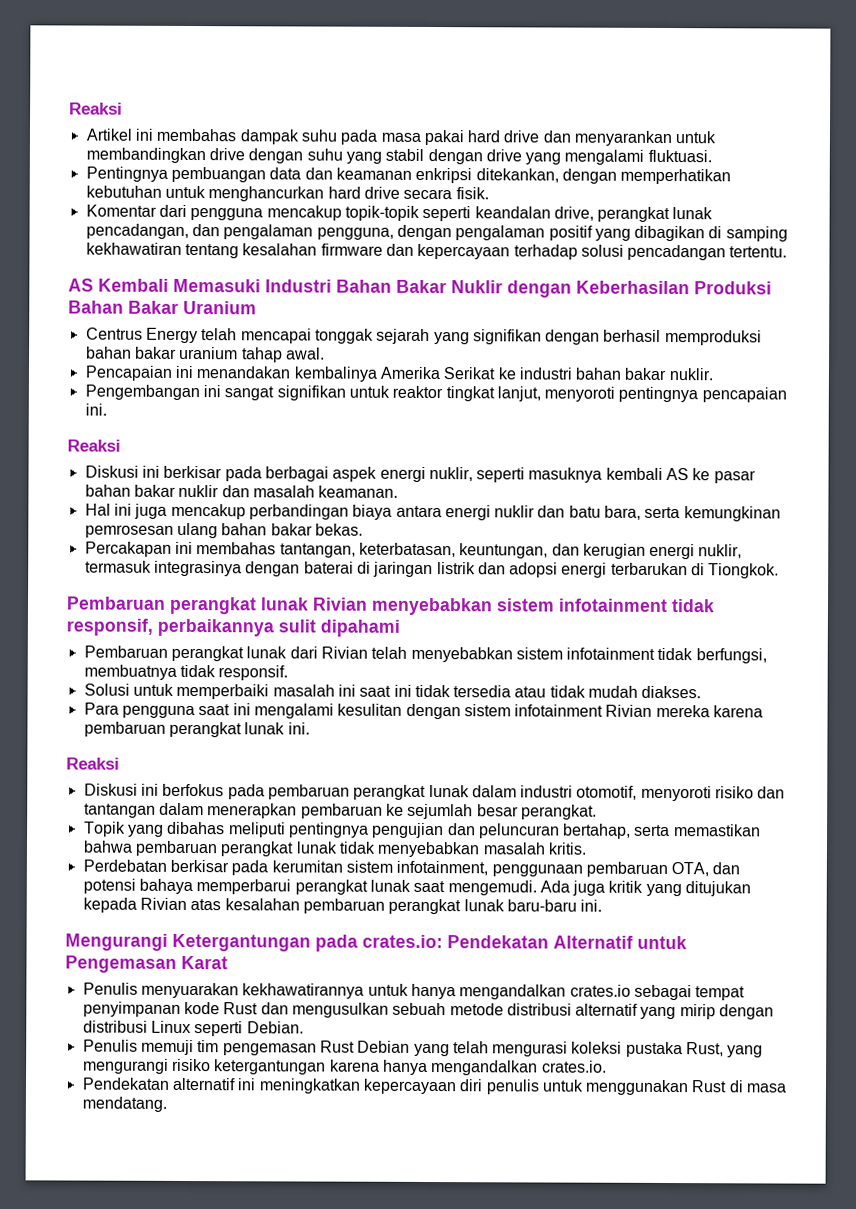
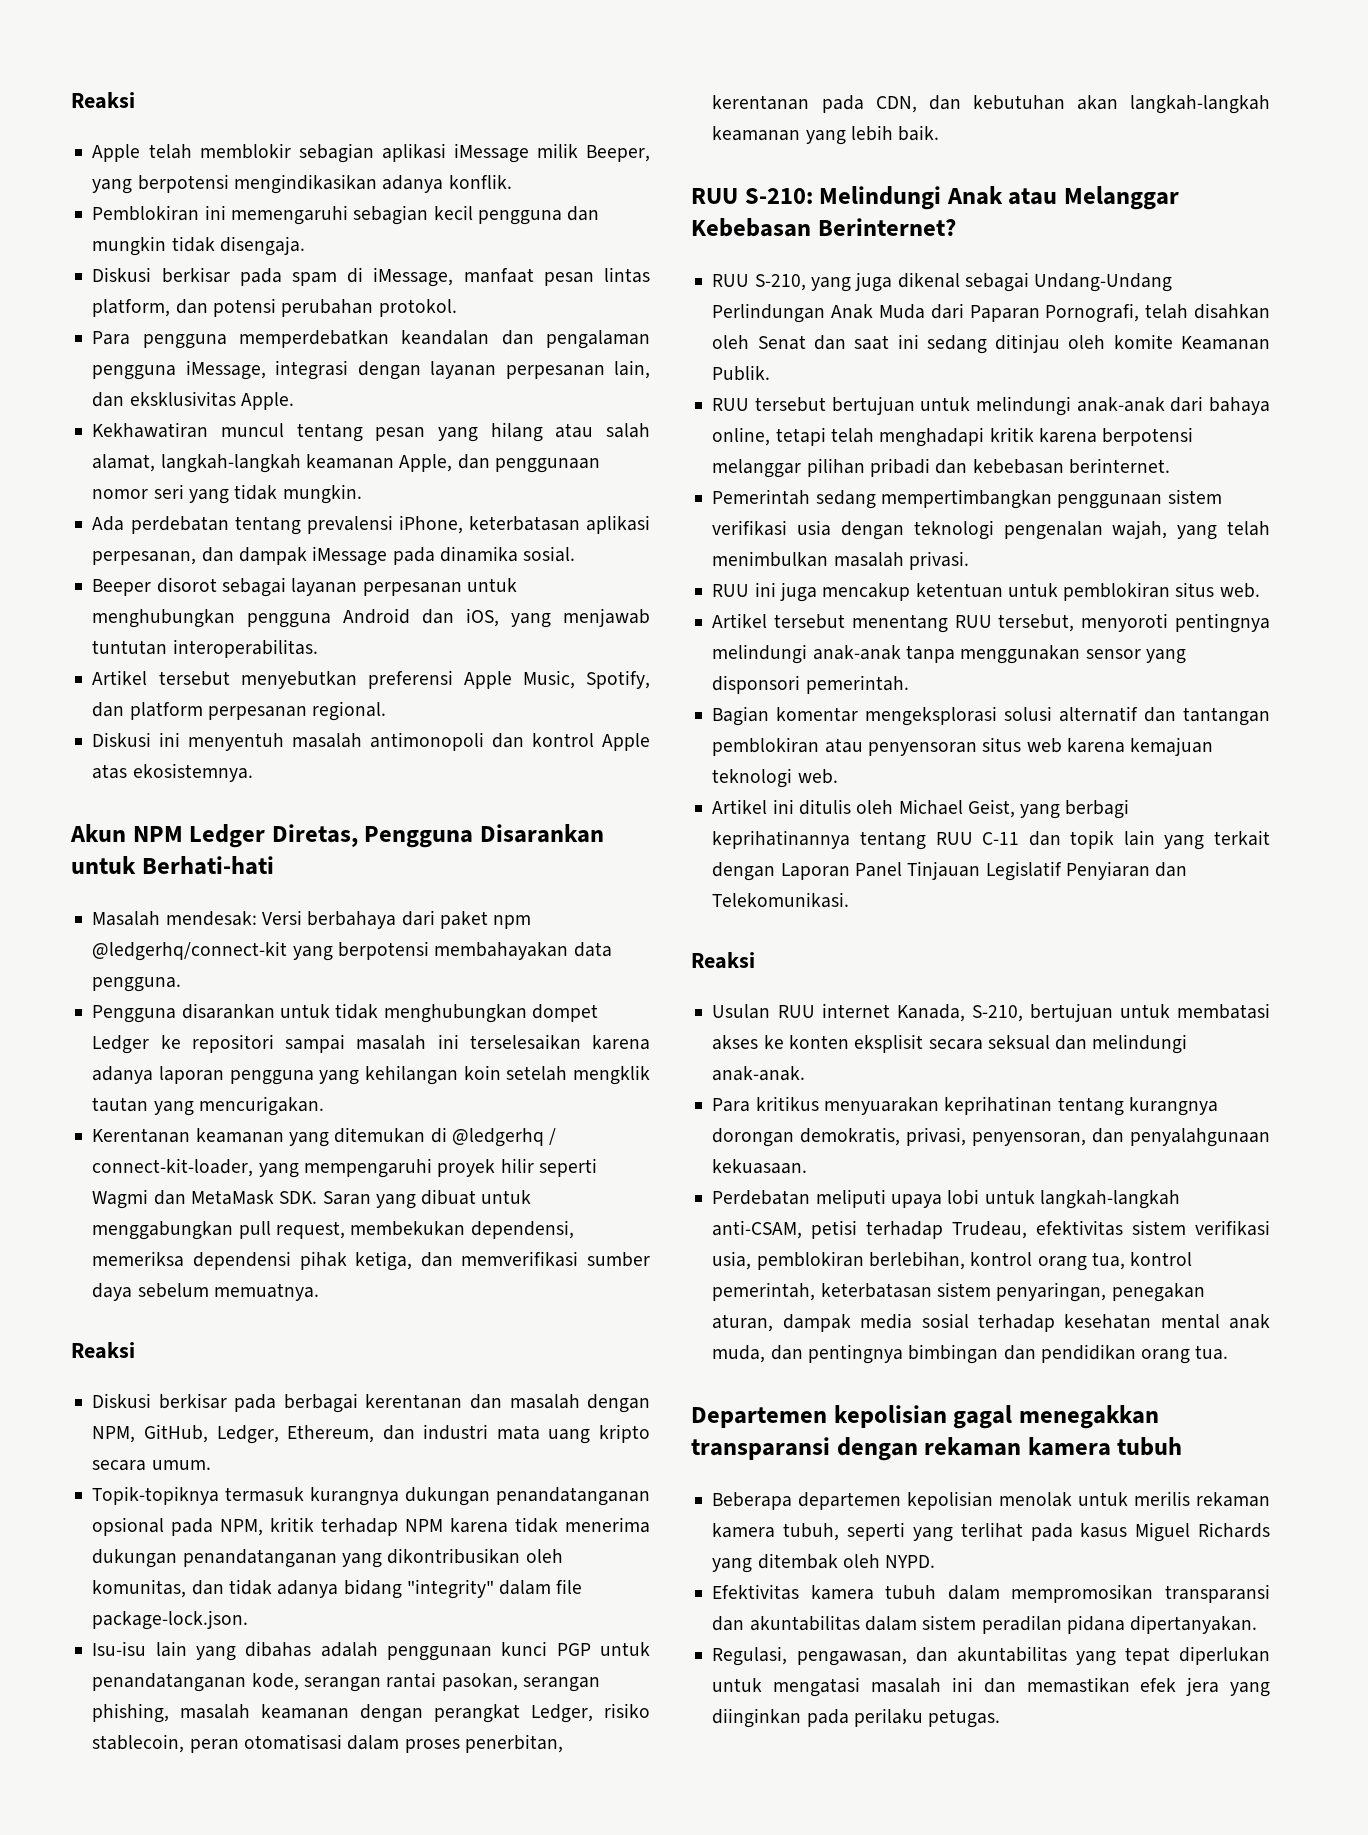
[69,102,123,115] [85,128,717,147] [85,147,712,165] [85,166,732,185] [85,185,489,202] [85,204,714,223] [85,223,788,242] [85,242,788,261] [68,278,772,298] [68,300,257,315] [85,327,762,346] [85,346,325,363] [84,365,713,382] [84,384,787,403] [84,403,107,416] [67,439,121,452] [84,465,160,478] Reaksi // Artikel ini membahas dampak suhu pada masa pakai hard drive dan menyarankan untuk membandingkan drive dengan suhu yang stabil dengan drive yang mengalami fluktuasi. // Pentingnya pembuangan data dan keamanan enkripsi ditekankan, dengan memperhatikan kebutuhan untuk menghancurkan hard drive secara fisik. // Komentar dari pengguna mencakup topik-topik seperti keandalan drive, perangkat lunak pencadangan, dan pengalaman pengguna, dengan pengalaman positif yang dibagikan di samping kekhawatiran tentang kesalahan firmware dan kepercayaan terhadap solusi pencadangan tertentu. // AS Kembali Memasuki Industri Bahan Bakar Nuklir dengan Keberhasilan Produksi Bahan Bakar Uranium // Centrus Energy telah mencapai tonggak sejarah yang signifikan dengan berhasil memproduksi bahan bakar uranium tahap awal. // Pencapaian ini menandakan kembalinya Amerika Serikat ke industri bahan bakar nuklir. // Pengembangan ini sangat signifikan untuk reaktor tingkat lanjut, menyoroti pentingnya pencapaian ini. // Reaksi // Diskusi ini -> [71,92,135,109] [92,143,650,163] [92,174,512,194] [92,205,600,225] [92,236,305,256] [92,267,651,287] [92,298,457,317] [92,330,650,349] [92,360,650,380] [92,391,294,410] [92,422,650,442] [92,454,600,473] [92,484,362,504] [92,515,650,535] [92,546,576,566] [92,577,517,597] [92,608,650,628] [92,639,318,658] [92,670,650,689] [92,701,387,721] [92,732,650,751] [92,763,253,782] [70,824,605,848] [71,856,274,875] [92,910,532,929] [92,941,612,961] [92,977,182,992] [92,1003,598,1023] [92,1034,650,1054] [92,1065,650,1085] [92,1096,324,1116] [92,1127,557,1147] [92,1158,597,1178] [92,1189,532,1209] [92,1220,574,1240] [92,1251,650,1271] [92,1283,319,1301] [71,1342,135,1359] [92,1393,152,1408] Reaksi // Apple telah memblokir sebagian aplikasi iMessage milik Beeper, yang berpotensi mengindikasikan adanya konflik. // Pemblokiran ini memengaruhi sebagian kecil pengguna dan mungkin tidak disengaja. // Diskusi berkisar pada spam di iMessage, manfaat pesan lintas platform, dan potensi perubahan protokol. // Para pengguna memperdebatkan keandalan dan pengalaman pengguna iMessage, integrasi dengan layanan perpesanan lain, dan eksklusivitas Apple. // Kekhawatiran muncul tentang pesan yang hilang atau salah alamat, langkah-langkah keamanan Apple, dan penggunaan nomor seri yang tidak mungkin. // Ada perdebatan tentang prevalensi iPhone, keterbatasan aplikasi perpesanan, dan dampak iMessage pada dinamika sosial. // Beeper disorot sebagai layanan perpesanan untuk menghubungkan pengguna Android dan iOS, yang menjawab tuntutan interoperabilitas. // Artikel tersebut menyebutkan preferensi Apple Music, Spotify, dan platform perpesanan regional. // Diskusi ini menyentuh masalah antimonopoli dan kontrol Apple atas ekosistemnya. // Akun NPM Ledger Diretas, Pengguna Disarankan untuk Berhati-hati // Masalah mendesak: Versi berbahaya dari paket npm @ledgerhq/connect-kit yang berpotensi membahayakan data pengguna. // Pengguna disarankan untuk tidak menghubungkan dompet Ledger ke repositori sampai masalah ini terselesaikan karena adanya laporan pengguna yang kehilangan koin setelah mengklik tautan yang mencurigakan. // Kerentanan keamanan yang ditemukan di @ledgerhq / connect-kit-loader, yang mempengaruhi proyek hilir seperti Wagmi dan MetaMask SDK. Saran yang dibuat untuk menggabungkan pull request, membekukan dependensi, memeriksa dependensi pihak ketiga, dan memverifikasi sumber daya sebelum memuatnya. // Reaksi // Diskusi
[332,466,756,484] [84,484,399,498] [84,503,781,522] [84,522,363,539] [84,541,743,560] [84,560,780,579] [66,596,715,616] [66,618,400,637] [83,645,767,664] [83,664,289,681] [83,683,702,700] [83,702,764,720] [83,721,310,738] [66,757,120,770] [83,783,786,802] [83,802,597,820] [83,821,761,839] [82,840,587,858] [82,859,741,878] [82,878,752,897] [82,897,603,915] [65,933,687,952] [65,955,228,973] [82,982,746,1001] [82,1001,775,1020] [82,1020,304,1037] [82,1039,764,1058] [82,1058,607,1076] [81,1077,787,1096] [81,1096,167,1112] aspek energi nuklir, seperti masuknya kembali AS ke pasar bahan bakar nuklir dan masalah keamanan. // Hal ini juga mencakup perbandingan biaya antara energi nuklir dan batu bara, serta kemungkinan pemrosesan ulang bahan bakar bekas. // Percakapan ini membahas tantangan, keterbatasan, keuntungan, dan kerugian energi nuklir, termasuk integrasinya dengan baterai di jaringan listrik dan adopsi energi terbarukan di Tiongkok. // Pembaruan perangkat lunak Rivian menyebabkan sistem infotainment tidak responsif, perbaikannya sulit dipahami // Pembaruan perangkat lunak dari Rivian telah menyebabkan sistem infotainment tidak berfungsi, membuatnya tidak responsif. // Solusi untuk memperbaiki masalah ini saat ini tidak tersedia atau tidak mudah diakses. // Para pengguna saat ini mengalami kesulitan dengan sistem infotainment Rivian mereka karena pembaruan perangkat lunak ini. // Reaksi // Diskusi ini berfokus pada pembaruan perangkat lunak dalam industri otomotif, menyoroti risiko dan tantangan dalam menerapkan pembaruan ke sejumlah besar perangkat. // Topik yang dibahas meliputi pentingnya pengujian dan peluncuran bertahap, serta memastikan bahwa pembaruan perangkat lunak tidak menyebabkan masalah kritis. // Perdebatan berkisar pada kerumitan sistem infotainment, penggunaan pembaruan OTA, dan potensi bahaya memperbarui perangkat lunak saat mengemudi. Ada juga kritik yang ditujukan kepada Rivian atas kesalahan pembaruan perangkat lunak baru-baru ini. // Mengurangi Ketergantungan pada crates.io: Pendekatan Alternatif untuk Pengemasan Karat // Penulis menyuarakan kekhawatirannya untuk hanya mengandalkan crates.io sebagai tempat penyimpanan kode Rust dan mengusulkan sebuah metode distribusi alternatif yang mirip dengan distribusi Linux seperti Debian. // Penulis memuji tim pengemasan Rust Debian yang telah mengurasi koleksi pustaka Rust, yang mengurangi risiko ketergantungan karena hanya mengandalkan crates.io. // Pendekatan alternatif ini meningkatkan kepercayaan diri penulis untuk menggunakan Rust di masa mendatang. -> [365,1394,650,1413] [92,1424,651,1444] [92,1460,211,1471] [92,1486,650,1506] [92,1517,651,1536] [92,1548,563,1568] [92,1579,583,1599] [92,1610,249,1630] [92,1641,650,1661] [92,1672,600,1692] [92,1703,650,1723] [92,1734,563,1753] [712,95,1270,114] [712,125,940,145] [691,186,1180,210] [691,218,956,237] [712,272,1173,292] [712,303,1270,323] [712,334,1270,354] [712,365,771,381] [712,396,1270,416] [712,427,1194,447] [712,458,1170,478] [712,489,1222,509] [712,520,1270,540] [712,551,969,570] [712,582,1260,602] [712,613,1270,633] [712,644,1186,664] [712,675,909,694] [712,706,1270,726] [712,737,1214,756] [712,768,838,788] [712,799,1130,819] [712,830,1270,850] [712,861,1188,881] [712,892,850,908] [691,952,755,969] [712,1003,1270,1022] [712,1034,1188,1054] [712,1066,806,1081] [712,1096,1218,1116] [712,1127,1270,1147] [712,1159,808,1174] [712,1189,1180,1209] [712,1220,1270,1239] [712,1251,1193,1271] [712,1282,1205,1302] [712,1313,1270,1332] [712,1344,1229,1364] [691,1405,1159,1429] [691,1437,1183,1461] [712,1491,1270,1510] [712,1522,1270,1542] [712,1553,936,1573] [712,1584,1270,1603] [712,1615,1258,1634] [712,1646,1270,1666] [712,1677,1270,1697] [712,1708,1001,1728] kerentanan dan masalah dengan NPM, GitHub, Ledger, Ethereum, dan industri mata uang kripto secara umum. // Topik-topiknya termasuk kurangnya dukungan penandatanganan opsional pada NPM, kritik terhadap NPM karena tidak menerima dukungan penandatanganan yang dikontribusikan oleh komunitas, dan tidak adanya bidang "integrity" dalam file package-lock.json. // Isu-isu lain yang dibahas adalah penggunaan kunci PGP untuk penandatanganan kode, serangan rantai pasokan, serangan phishing, masalah keamanan dengan perangkat Ledger, risiko stablecoin, peran otomatisasi dalam proses penerbitan, kerentanan pada CDN, dan kebutuhan akan langkah-langkah keamanan yang lebih baik. // RUU S-210: Melindungi Anak atau Melanggar Kebebasan Berinternet? // RUU S-210, yang juga dikenal sebagai Undang-Undang Perlindungan Anak Muda dari Paparan Pornografi, telah disahkan oleh Senat dan saat ini sedang ditinjau oleh komite Keamanan Publik. // RUU tersebut bertujuan untuk melindungi anak-anak dari bahaya online, tetapi telah menghadapi kritik karena berpotensi melanggar pilihan pribadi dan kebebasan berinternet. // Pemerintah sedang mempertimbangkan penggunaan sistem verifikasi usia dengan teknologi pengenalan wajah, yang telah menimbulkan masalah privasi. // RUU ini juga mencakup ketentuan untuk pemblokiran situs web. // Artikel tersebut menentang RUU tersebut, menyoroti pentingnya melindungi anak-anak tanpa menggunakan sensor yang disponsori pemerintah. // Bagian komentar mengeksplorasi solusi alternatif dan tantangan pemblokiran atau penyensoran situs web karena kemajuan teknologi web. // Artikel ini ditulis oleh Michael Geist, yang berbagi keprihatinannya tentang RUU C-11 dan topik lain yang terkait dengan Laporan Panel Tinjauan Legislatif Penyiaran dan Telekomunikasi. // Reaksi // Usulan RUU internet Kanada, S-210, bertujuan untuk membatasi akses ke konten eksplisit secara seksual dan melindungi anak-anak. // Para kritikus menyuarakan keprihatinan tentang kurangnya dorongan demokratis, privasi, penyensoran, dan penyalahgunaan kekuasaan. // Perdebatan meliputi upaya lobi untuk langkah-langkah anti-CSAM, petisi terhadap Trudeau, efektivitas sistem verifikasi usia, pemblokiran berlebihan, kontrol orang tua, kontrol pemerintah, keterbatasan sistem penyaringan, penegakan aturan, dampak media sosial terhadap kesehatan mental anak muda, dan pentingnya bimbingan dan pendidikan orang tua. // Departemen kepolisian gagal menegakkan transparansi dengan rekaman kamera tubuh // Beberapa departemen kepolisian menolak untuk merilis rekaman kamera tubuh, seperti yang terlihat pada kasus Miguel Richards yang ditembak oleh NYPD. // Efektivitas kamera tubuh dalam mempromosikan transparansi dan akuntabilitas dalam sistem peradilan pidana dipertanyakan. // Regulasi, pengawasan, dan akuntabilitas yang tepat diperlukan untuk mengatasi masalah ini dan memastikan efek jera yang diinginkan pada perilaku petugas.

